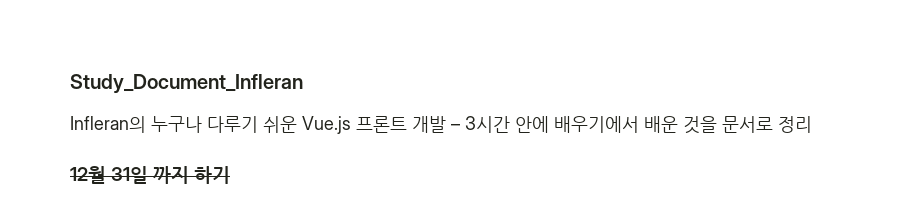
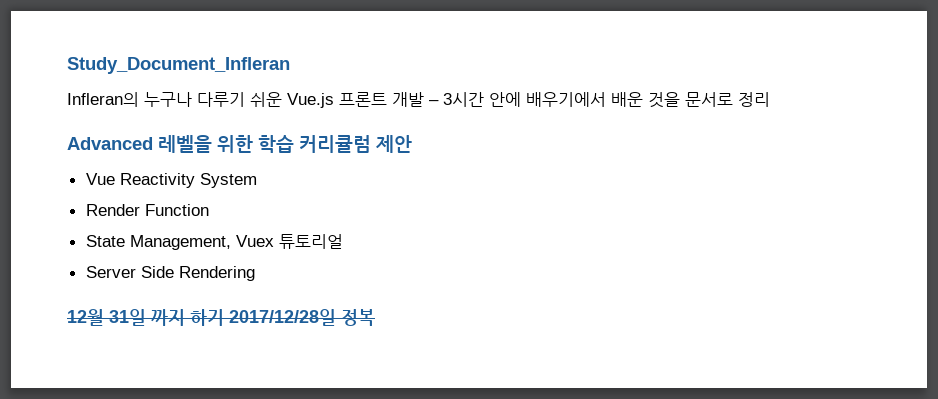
(812, 124) none -> [67,135,412,153] [85,173,257,188] [85,204,209,216] [85,234,343,250] [85,266,255,281] // Advanced 레벨을 위한 학습 커리큘럼 제안 // Vue Reactivity System // Render Function // State Management, Vuex 튜토리얼 // Server Side Rendering
(231, 175) none -> [229,309,375,326] 2017/12/28일 정복

